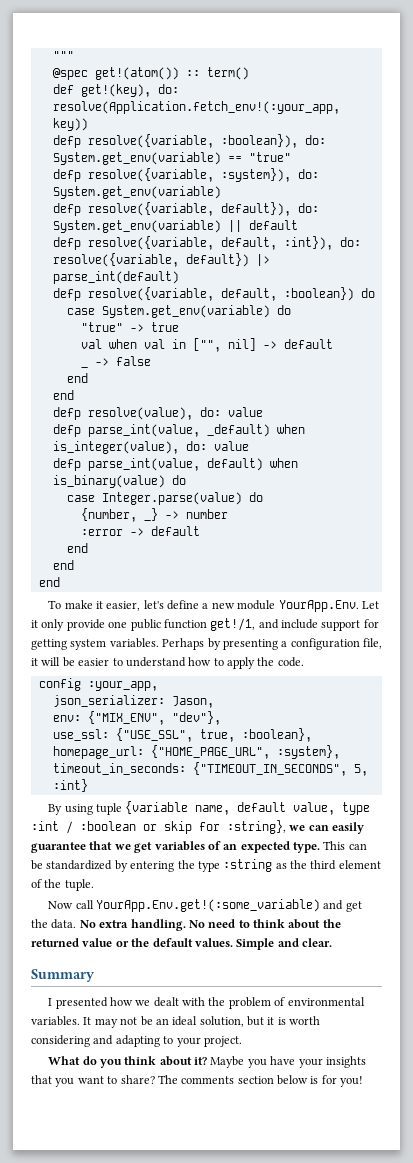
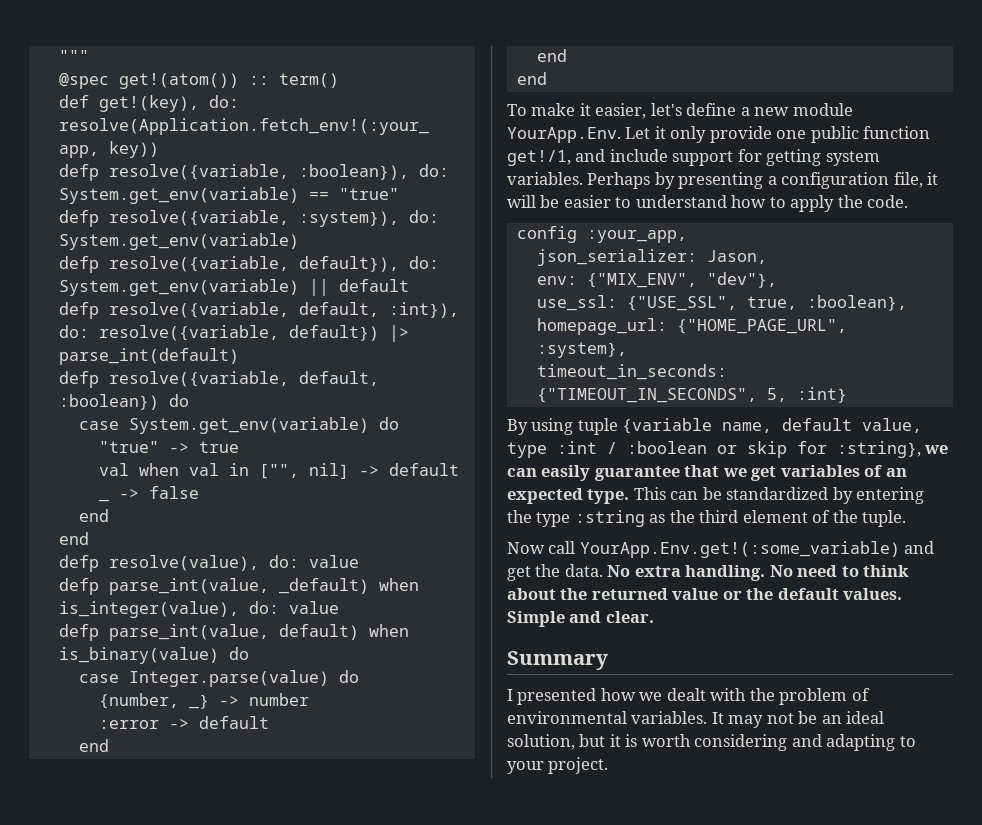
[48,1056,366,1068] [31,1075,364,1087] // What do you think about it? Maybe you have your insights that you want to share? The comments section below is for you! -> (609, 765) none

